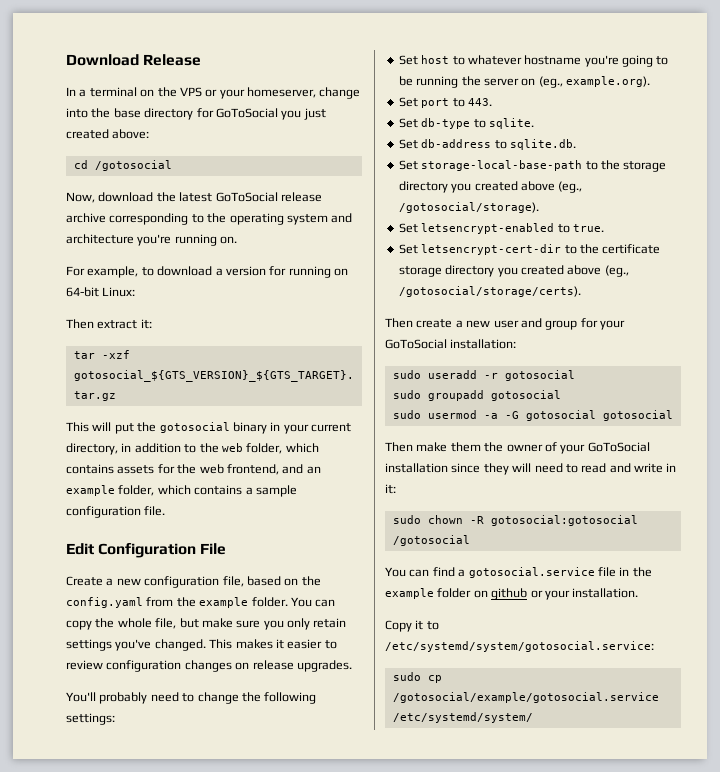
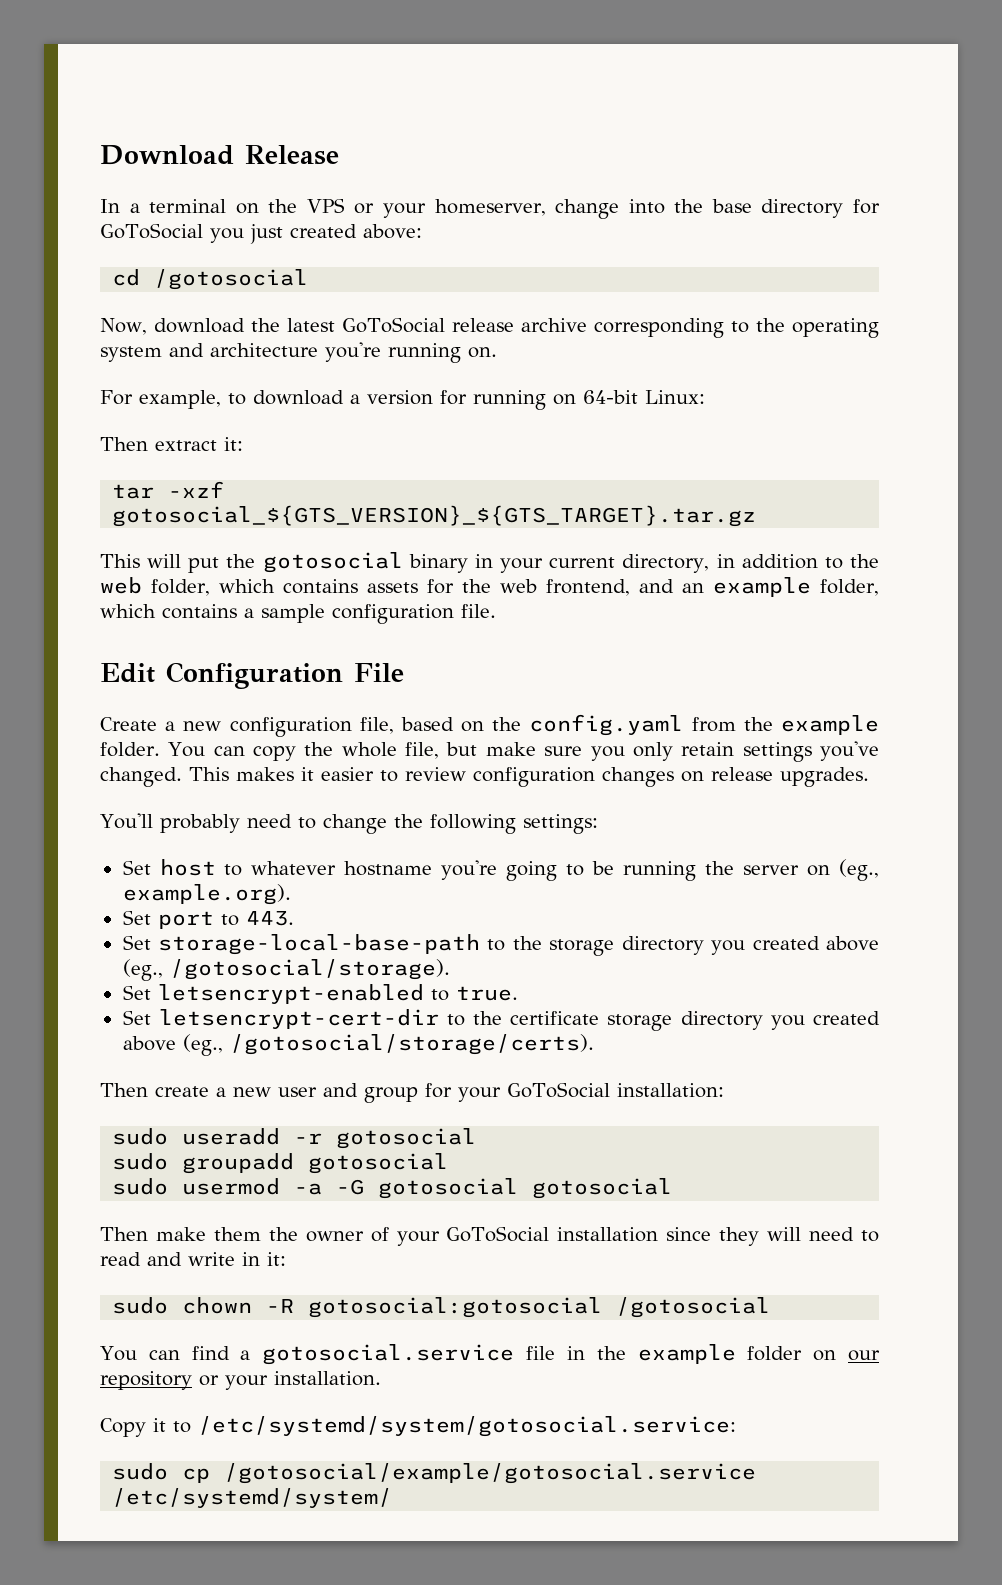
[398,118,534,129] [398,139,576,150] // Set db-type to sqlite. // Set db-address to sqlite.db. -> (294, 918) none
[491,588,528,600] github -> [847,1350,880,1361] [100,1371,192,1390] our repository

